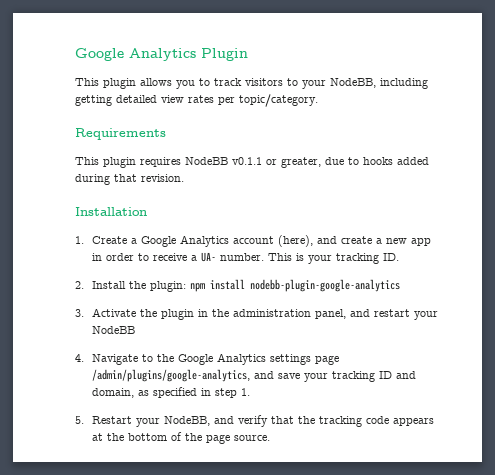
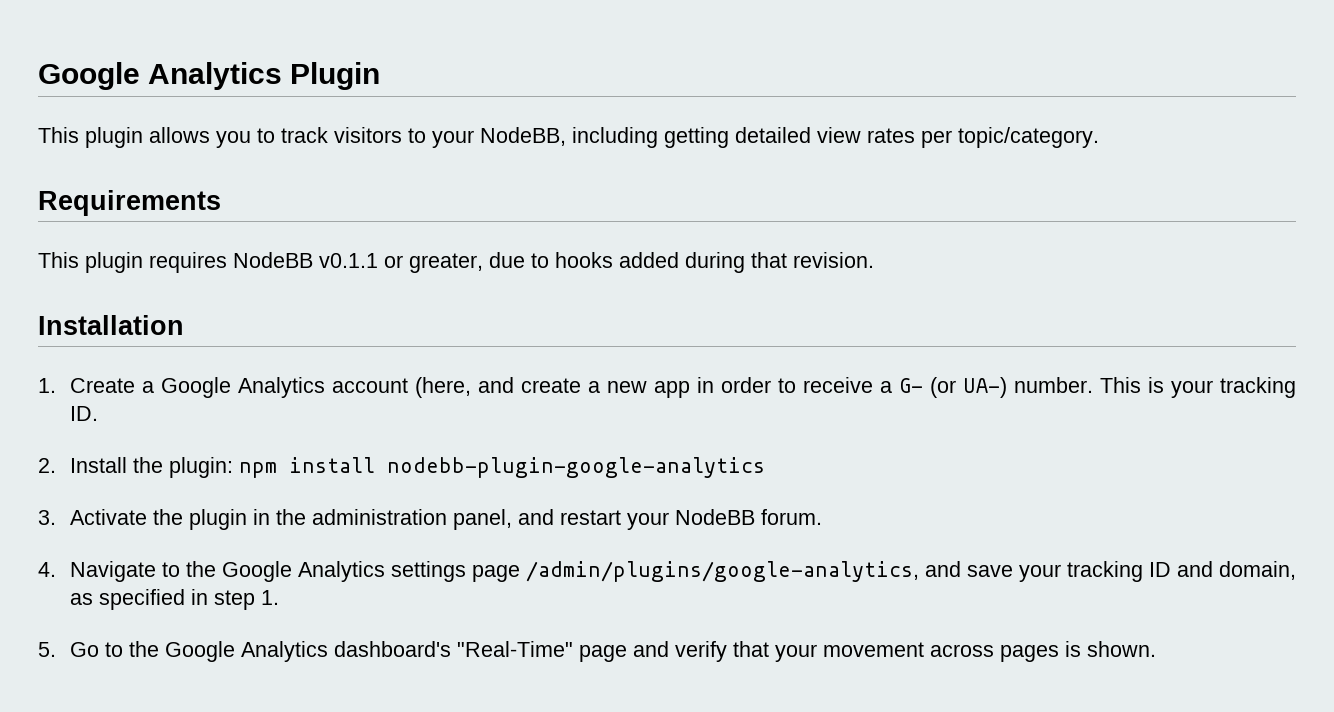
[277,235,313,247] (here), -> [414,377,471,398] (here,
[200,252,216,262] UA- -> [898,377,1007,398] G- (or UA-)
(135, 330) none -> [760,509,822,525] forum.
[91,415,434,427] [91,432,270,444] Restart your NodeBB, and verify that the tracking code appears at the bottom of the page source. -> [69,641,1156,662] Go to the Google Analytics dashboard's "Real-Time" page and verify that your movement across pages is shown.

